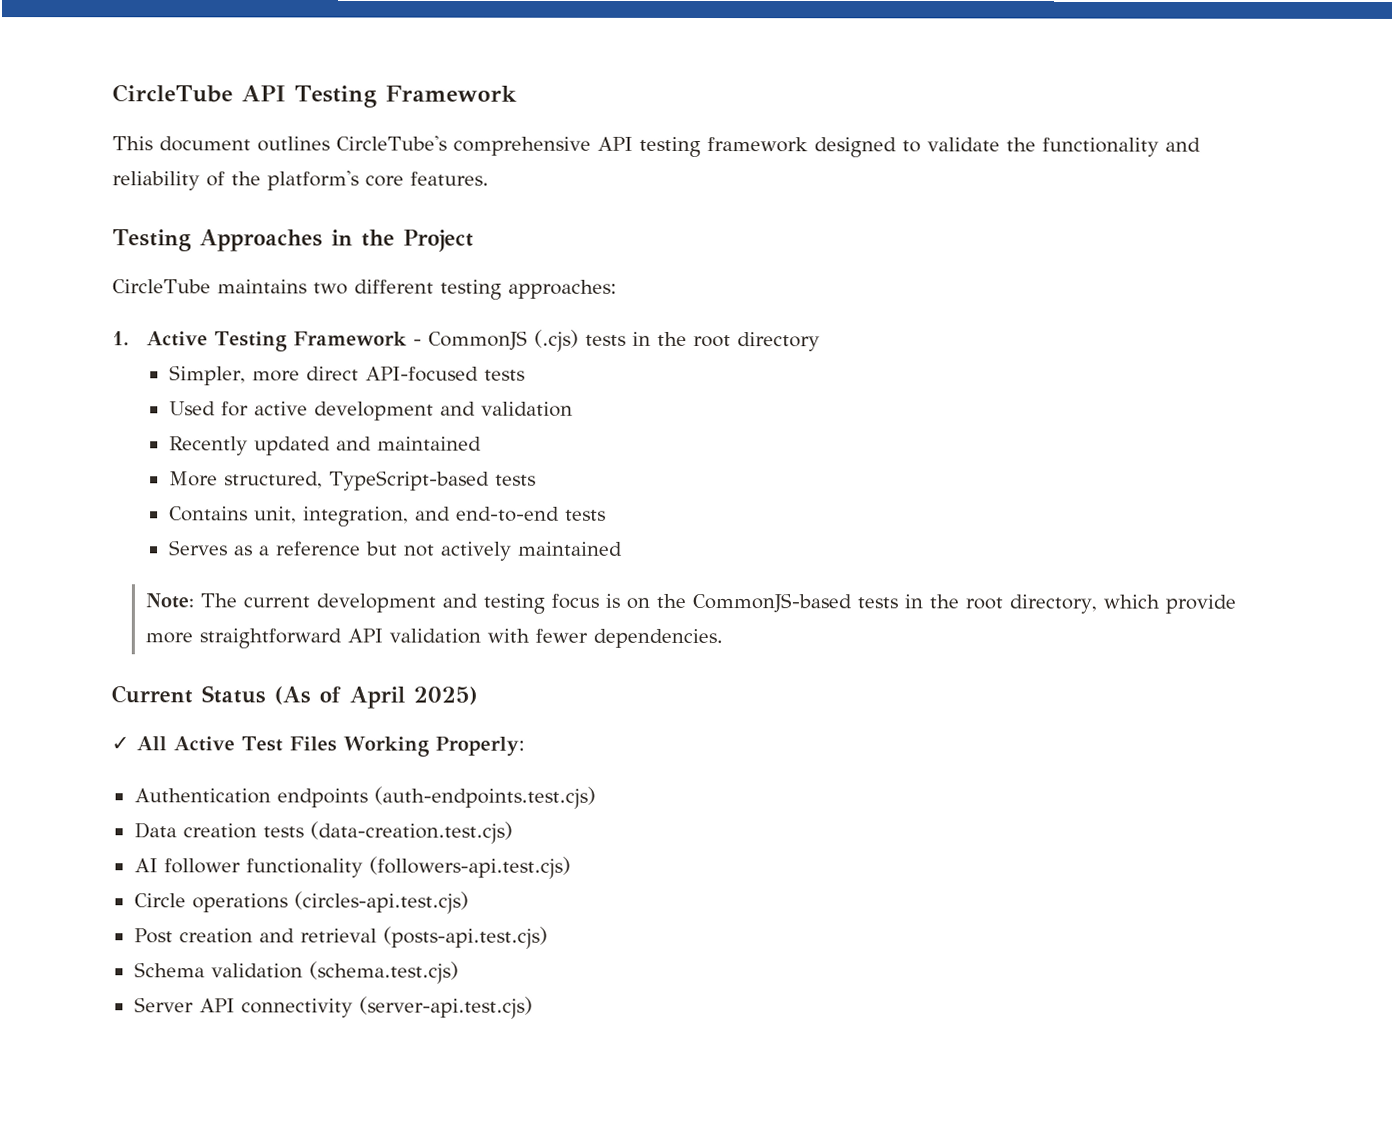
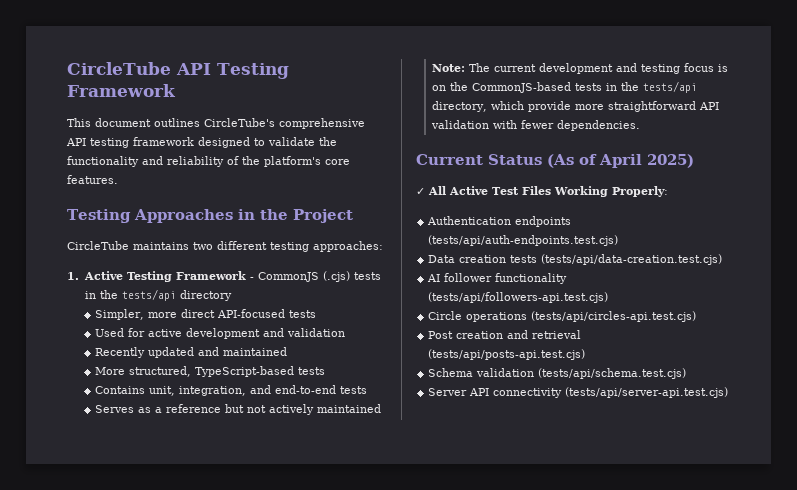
[693,334,732,348] root -> [121,289,176,301] tests/api
[965,597,1004,610] root -> [642,81,697,93] tests/api
[373,786,596,809] (auth-endpoints.test.cjs) -> [428,235,619,246] (tests/api/auth-endpoints.test.cjs)
[309,821,513,844] (data-creation.test.cjs) -> [541,254,723,265] (tests/api/data-creation.test.cjs)
[368,856,571,879] (followers-api.test.cjs) -> [428,292,609,303] (tests/api/followers-api.test.cjs)
[293,891,469,914] (circles-api.test.cjs) -> [531,311,697,322] (tests/api/circles-api.test.cjs)
[382,926,548,949] (posts-api.test.cjs) -> [428,349,586,360] (tests/api/posts-api.test.cjs)
[308,961,459,984] (schema.test.cjs) -> [538,368,687,379] (tests/api/schema.test.cjs)
[358,996,533,1019] (server-api.test.cjs) -> [565,387,729,398] (tests/api/server-api.test.cjs)

